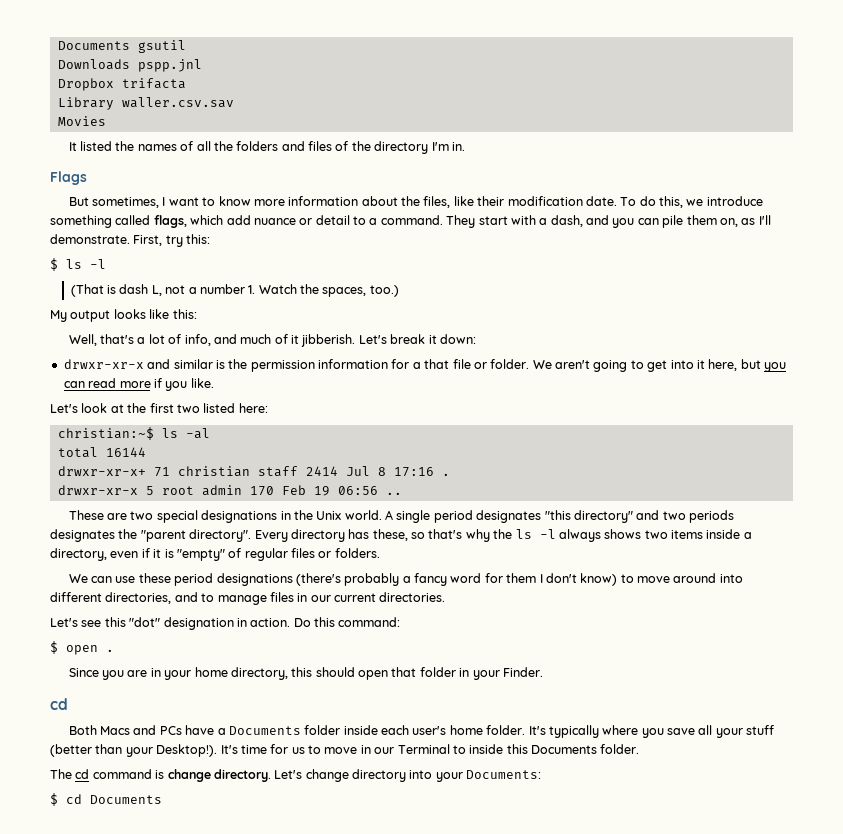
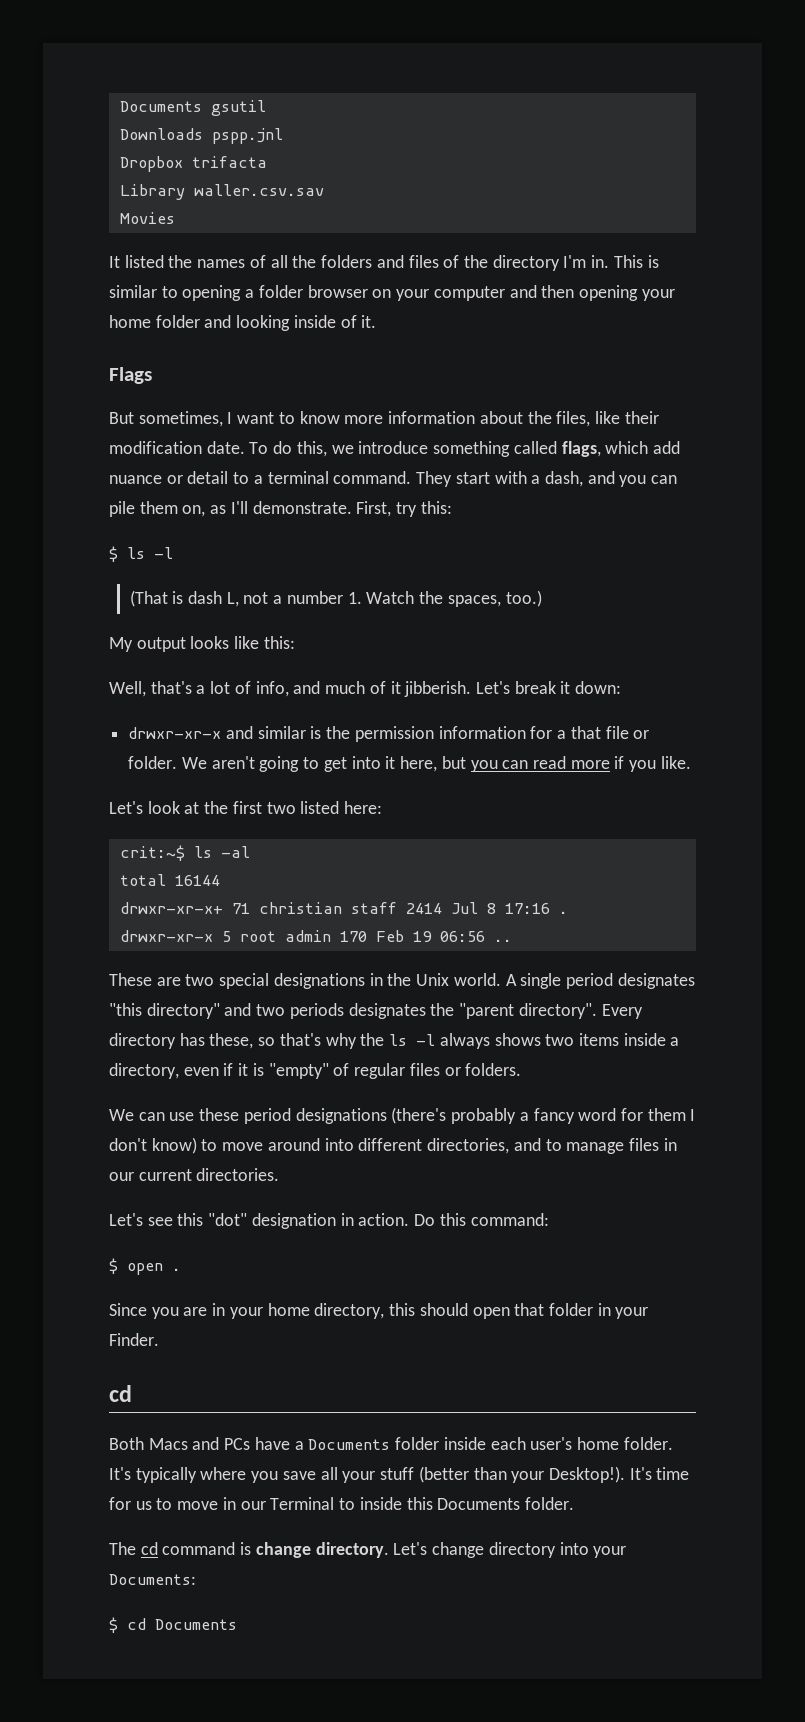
(465, 146) none -> [613,255,659,268] [109,285,675,301] [109,315,377,331] This is similar to opening a folder browser on your computer and then opening your home folder and looking inside of it.
(378, 221) none -> [267,471,329,484] terminal
[57,427,154,440] christian:~$ -> [119,845,185,861] crit:~$

